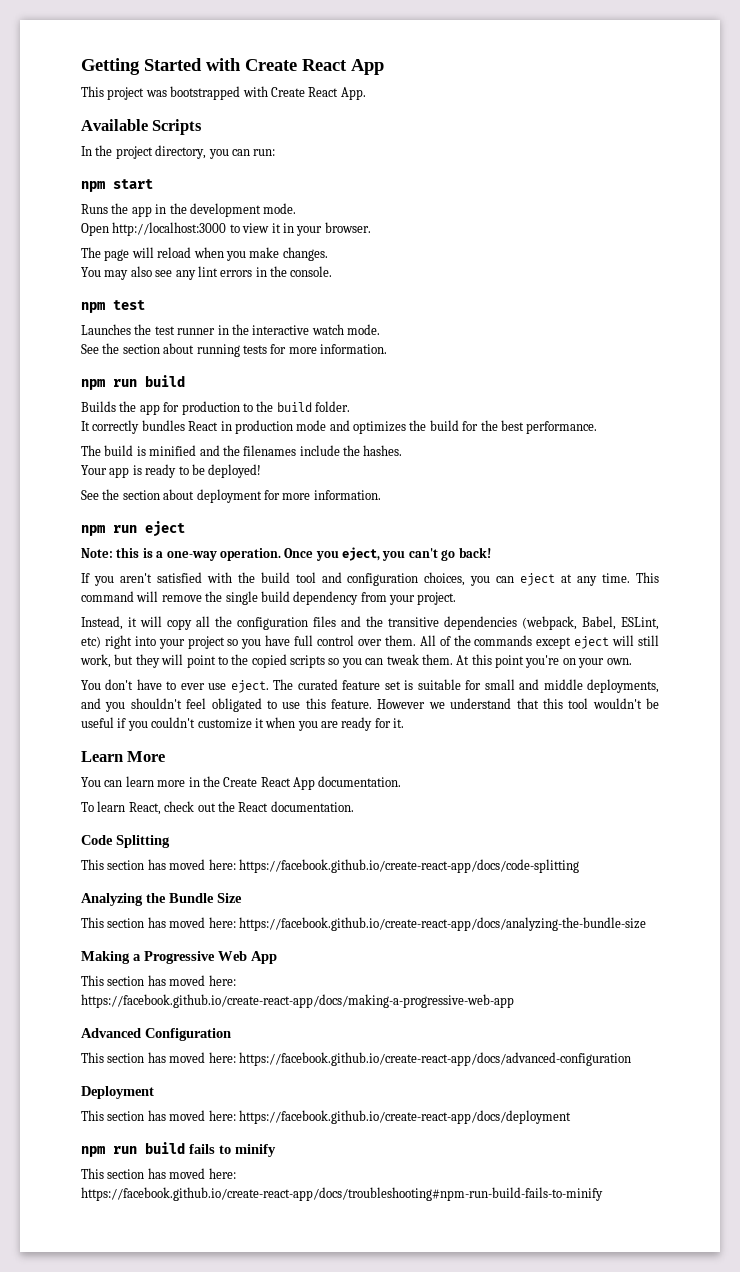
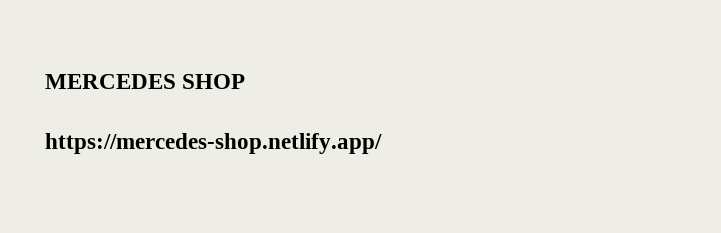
[81,58,384,75] [81,86,366,100] [81,119,203,135] [81,145,276,159] [81,179,153,192] [81,203,297,217] [81,222,371,236] [81,247,328,261] [81,266,333,280] [81,300,145,313] [81,324,380,335] [81,343,387,357] [81,375,185,390] [81,401,350,415] [81,420,598,434] [81,445,403,456] [81,464,262,478] [81,489,381,503] [81,521,185,537] [81,547,491,561] [81,572,659,586] [81,591,457,605] [81,616,659,630] [81,635,659,649] [80,654,632,668] [81,679,660,693] [81,698,659,712] [81,717,405,731] [81,751,166,762] [81,776,402,790] [81,801,354,815] [81,835,170,848] [81,859,579,873] [81,893,242,906] [81,917,646,931] [81,951,277,964] [81,975,236,986] [81,994,514,1008] [81,1028,231,1041] [81,1052,631,1066] [81,1086,154,1099] [81,1110,571,1124] [81,1142,276,1157] [81,1168,236,1179] [81,1187,603,1201] Getting Started with Create React App // This project was bootstrapped with Create React App. // Available Scripts // In the project directory, you can run: // npm start // Runs the app in the development mode. // Open http://localhost:3000 to view it in your browser. // The page will reload when you make changes. // You may also see any lint errors in the console. // npm test // Launches the test runner in the interactive watch mode. // See the section about running tests for more information. // npm run build // Builds the app for production to the build folder. // It correctly bundles React in production mode and optimizes the build for the best performance. // The build is minified and the filenames include the hashes. // Your app is ready to be deployed! // See the section about deployment for more information. // npm run eject // Note: this is a one-way operation. Once you eject, you can't go back! // If you aren't satisfied with the build tool and configuration choices, you can eject at any time. This command will remove the single build dependency from your project. // Instead, it will copy all the configuration files and the transitive dependencies (webpack, Babel, ESLint, etc) right into your project so you have full control over them. All of the commands except eject will still work, but they will point to the copied scripts so you can tweak them. At this point you're on your own. // You don't have to ever use eject. The curated feature set is suitable for small and middle deployments, and you shouldn't feel obligated to use this feature. However we understand that this tool wouldn't be useful if you couldn't customize it when you are ready for it. // Learn More // You can learn more in the Create React App documentation. // To learn React, check out the React documentation. // Code Splitting // This section has moved here: https://facebook.github.io/create-react-app/docs/code-splitting // Analyzing the Bundle Size // This section has moved here: https://facebook.github.io/create-react-app/docs/analyzing-the-bundle-size // Making a Progressive Web App // This section has moved here: https://facebook.github.io/create-react-app/docs/making-a-progressive-web-app // Advanced Configuration // This section has moved here: https://facebook.github.io/create-react-app/docs/advanced-configuration // Deployment // This section has moved here: https://facebook.github.io/create-react-app/docs/deployment // npm run build fails to minify // This section has moved here: https://facebook.github.io/create-react-app/docs/troubleshooting#npm-run-build-fails-to-minify -> [45,74,246,89] [45,133,382,154] MERCEDES SHOP // https://mercedes-shop.netlify.app/

